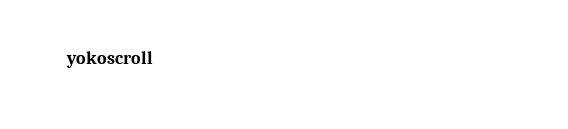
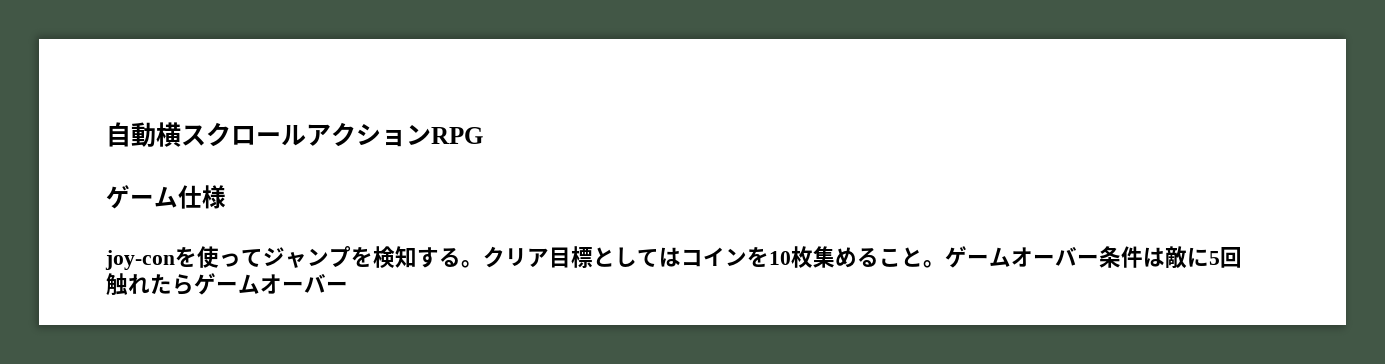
[66,51,153,68] yokoscroll -> [106,122,483,147] [106,185,226,209] [105,246,1242,270] [106,273,348,295] 自動横スクロールアクションRPG // ゲーム仕様 // joy-conを使ってジャンプを検知する。クリア目標としてはコインを10枚集めること。ゲームオーバー条件は敵に5回触れたらゲームオーバー

